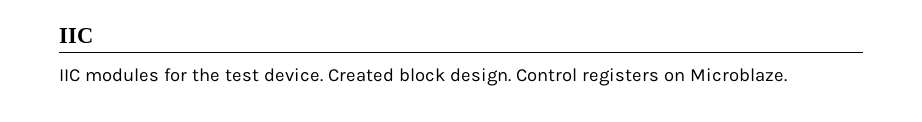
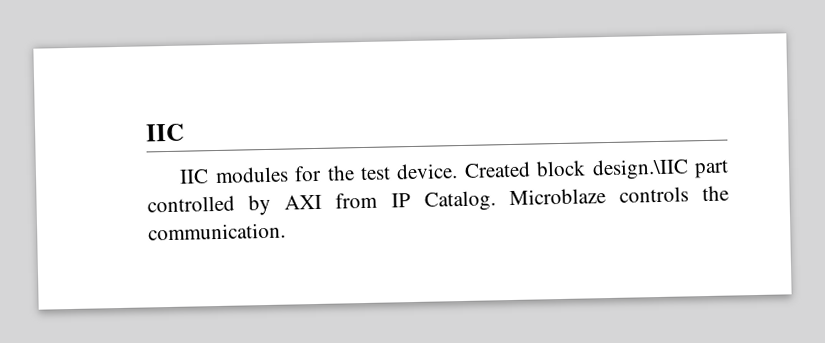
[449,68,787,86] design. Control registers on Microblaze. -> [591,158,729,181] [147,185,729,216] [148,222,286,241] design.\IIC part controlled by AXI from IP Catalog. Microblaze controls the communication.

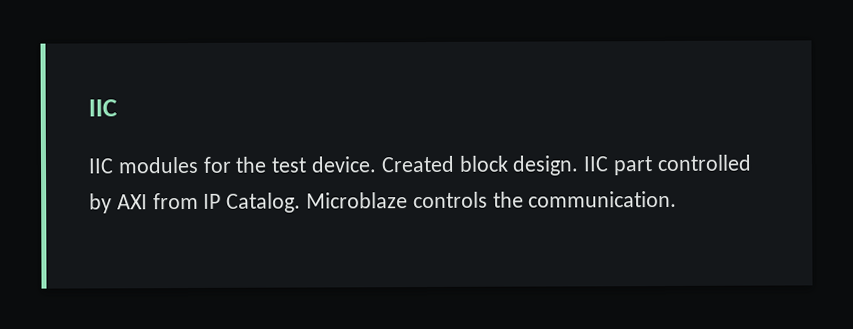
[591,158,689,181] design.\IIC -> [512,155,610,176] design. IIC

